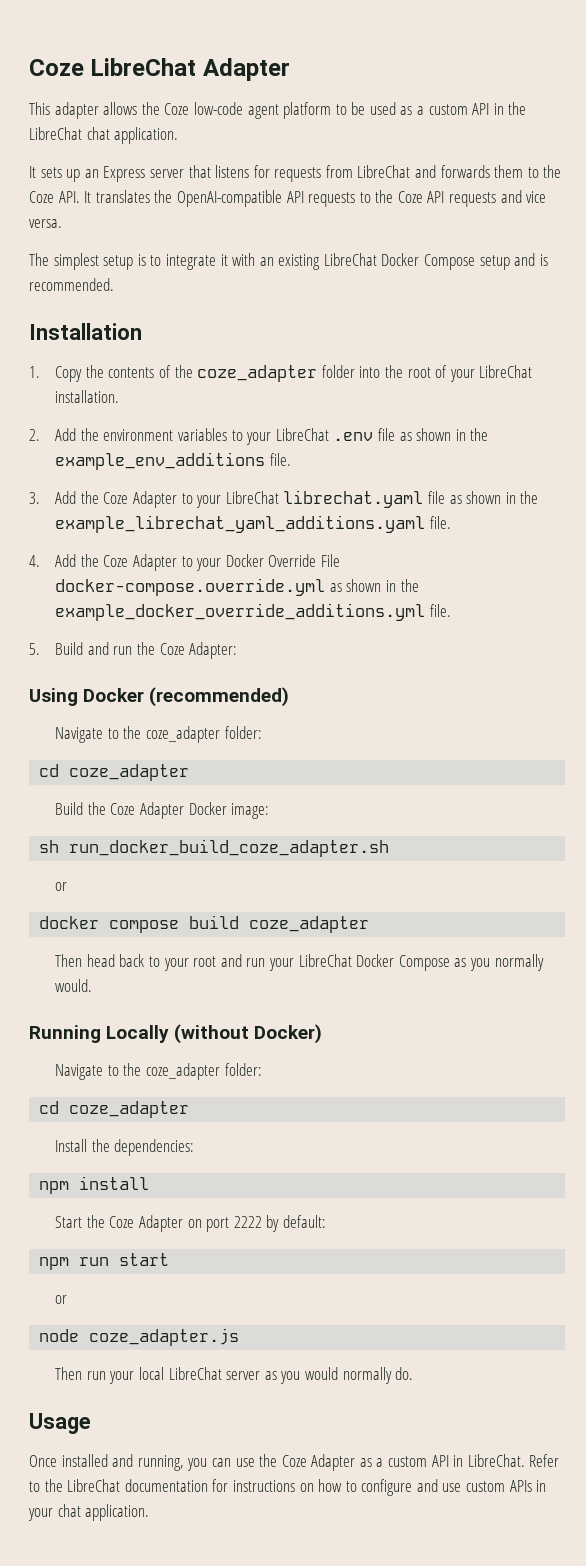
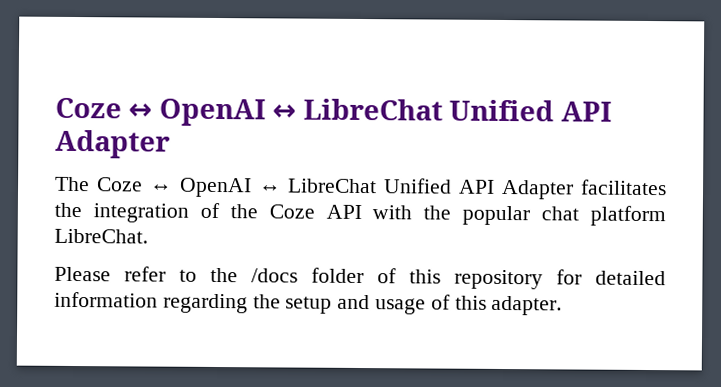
[29,58,290,81] [29,102,527,119] [29,127,179,144] [29,165,562,182] [29,190,547,207] [29,219,62,228] [29,253,548,270] [29,278,114,291] [29,323,142,340] [29,365,533,382] [55,390,120,403] [29,428,489,445] [55,452,291,470] [29,490,539,508] [55,515,451,533] [29,554,340,571] [55,578,419,596] [55,603,451,621] [29,642,238,659] [29,687,290,707] [55,726,262,743] [39,764,190,781] [55,802,270,819] [39,839,390,857] [55,882,68,891] [39,915,370,933] [55,954,544,971] [55,979,93,992] [29,1024,323,1044] [55,1063,262,1080] [39,1101,190,1118] [55,1139,195,1156] [39,1176,150,1194] [55,1215,326,1232] [39,1253,170,1270] [55,1295,68,1304] [39,1328,240,1346] [55,1367,414,1384] [29,1413,91,1434] [29,1454,560,1471] [29,1479,547,1496] [28,1504,150,1521] Coze LibreChat Adapter // This adapter allows the Coze low-code agent platform to be used as a custom API in the LibreChat chat application. // It sets up an Express server that listens for requests from LibreChat and forwards them to the Coze API. It translates the OpenAI-compatible API requests to the Coze API requests and vice versa. // The simplest setup is to integrate it with an existing LibreChat Docker Compose setup and is recommended. // Installation // 1. Copy the contents of the coze_adapter folder into the root of your LibreChat installation. // 2. Add the environment variables to your LibreChat .env file as shown in the example_env_additions file. // 3. Add the Coze Adapter to your LibreChat librechat.yaml file as shown in the example_librechat_yaml_additions.yaml file. // 4. Add the Coze Adapter to your Docker Override File docker-compose.override.yml as shown in the example_docker_override_additions.yml file. // 5. Build and run the Coze Adapter: // Using Docker (recommended) // Navigate to the coze_adapter folder: // cd coze_adapter // Build the Coze Adapter Docker image: // sh run_docker_build_coze_adapter.sh // or // docker compose build coze_adapter // Then head back to your root and run your LibreChat Docker Compose as you normally would. // Running Locally (without Docker) // Navigate to the coze_adapter folder: // cd coze_adapter // Install the dependencies: // npm install // Start the Coze Adapter on port 2222 by default: // npm run start // or // node coze_adapter.js // Then run your local LibreChat server as you would normally do. // Usage // Once installed and running, you can use the Coze Adapter as a custom API in LibreChat. Refer to the LibreChat documentation for instructions on how to configure and use custom APIs in your chat application. -> [55,97,612,127] [55,129,170,159] [55,176,668,200] [54,202,666,227] [54,228,148,244] [54,266,666,290] [54,291,563,316] Coze ↔ OpenAI ↔ LibreChat Unified API Adapter // The Coze ↔ OpenAI ↔ LibreChat Unified API Adapter facilitates the integration of the Coze API with the popular chat platform LibreChat. // Please refer to the /docs folder of this repository for detailed information regarding the setup and usage of this adapter.

